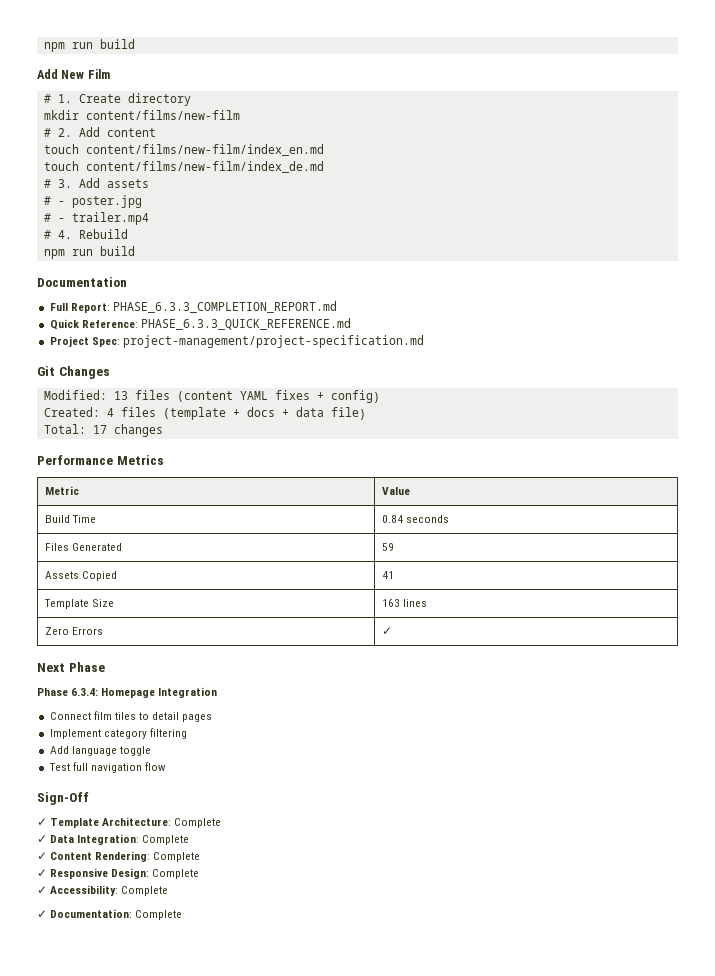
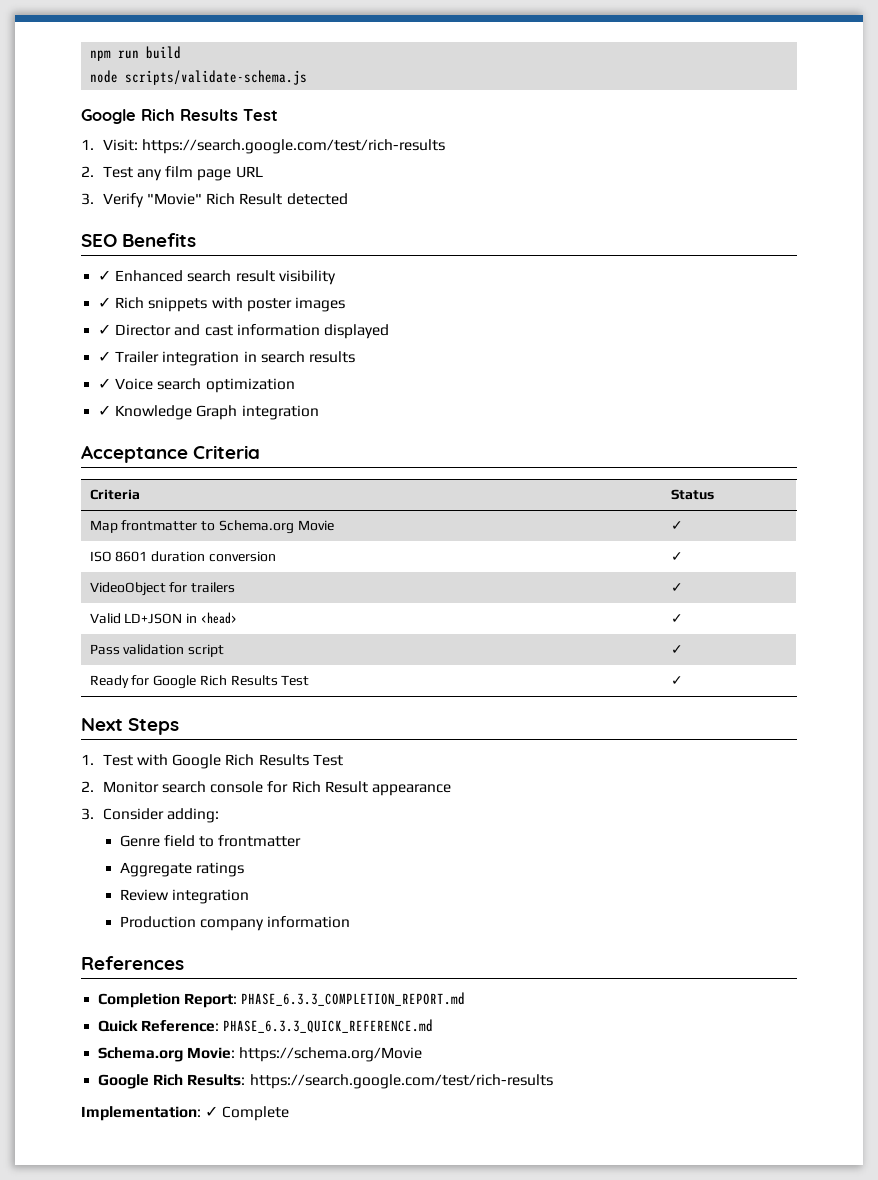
[43,39,135,52] [37,69,110,79] [43,93,191,106] [43,110,240,120] [43,127,156,137] [43,144,324,156] [43,161,324,173] [43,178,149,188] [43,195,142,208] [43,212,149,225] [43,229,128,239] [43,246,135,259] [37,277,127,287] [49,303,68,311] npm run build // Add New Film // # 1. Create directory // mkdir content/films/new-film // # 2. Add content // touch content/films/new-film/index_en.md // touch content/films/new-film/index_de.md // # 3. Add assets // # - poster.jpg // # - trailer.mp4 // # 4. Rebuild // npm run build // Documentation // Full -> [90,46,182,61] [90,70,308,85] [81,109,278,124] [81,139,445,154] [81,166,263,181] [81,193,348,208] [81,233,197,247] [98,270,336,285] [98,297,345,312] [98,324,389,339] [98,351,355,366] [98,378,295,393] [98,405,319,420] [81,445,261,463] [89,489,140,500] [670,489,714,500] [89,520,334,534] [670,521,683,530] [89,551,276,562] [670,552,683,561] [89,582,236,596] [670,583,683,592] [89,612,237,624] [670,614,683,623] [89,644,225,657] [670,645,683,654] [89,675,310,689] [670,676,683,685] [81,718,180,735] [81,754,343,769] [81,781,451,796] [81,808,219,823] [119,835,302,847] [119,862,245,877] [119,889,250,904] [119,916,351,931] [81,956,184,970] [98,993,181,1008] npm run build // node scripts/validate-schema.js // Google Rich Results Test // 1. Visit: https://search.google.com/test/rich-results // 2. Test any film page URL // 3. Verify "Movie" Rich Result detected // SEO Benefits // ✓ Enhanced search result visibility // ✓ Rich snippets with poster images // ✓ Director and cast information displayed // ✓ Trailer integration in search results // ✓ Voice search optimization // ✓ Knowledge Graph integration // Acceptance Criteria // Criteria | Status // Map frontmatter to Schema.org Movie | ✓ // ISO 8601 duration conversion | ✓ // VideoObject for trailers | ✓ // Valid LD+JSON in <head> | ✓ // Pass validation script | ✓ // Ready for Google Rich Results Test | ✓ // Next Steps // 1. Test with Google Rich Results Test // 2. Monitor search console for Rich Result appearance // 3. Consider adding: // Genre field to frontmatter // Aggregate ratings // Review integration // Production company information // References // Completion
[49,335,424,348] [37,366,110,379] [43,390,380,403] [43,407,366,420] [43,424,163,437] [37,455,164,465] [44,486,79,495] [381,487,410,495] [44,515,97,523] [381,515,450,523] [44,543,123,551] [381,543,394,551] [44,571,118,581] [381,571,394,579] [43,599,115,609] [381,599,428,607] [44,627,104,635] [381,627,392,635] [37,662,105,672] [37,687,218,698] [49,711,213,722] [49,728,187,739] [49,746,151,756] [48,762,166,773] [37,792,89,805] [37,817,222,828] [37,834,190,845] [37,851,201,862] [37,868,200,879] [37,885,169,896] [37,909,133,918] Project Spec: project-management/project-specification.md // Git Changes // Modified: 13 files (content YAML fixes + config) // Created: 4 files (template + docs + data file) // Total: 17 changes // Performance Metrics // Metric | Value // Build Time | 0.84 seconds // Files Generated | 59 // Assets Copied | 41 // Template Size | 163 lines // Zero Errors | ✓ // Next Phase // Phase 6.3.4: Homepage Integration // Connect film tiles to detail pages // Implement category filtering // Add language toggle // Test full navigation flow // Sign-Off // ✓ Template Architecture: Complete // ✓ Data Integration: Complete // ✓ Content Rendering: Complete // ✓ Responsive Design: Complete // ✓ Accessibility: Complete // ✓ Documentation: -> [98,1047,423,1062] [98,1074,553,1089] [81,1106,219,1121] Schema.org Movie: https://schema.org/Movie // Google Rich Results: https://search.google.com/test/rich-results // Implementation: ✓

